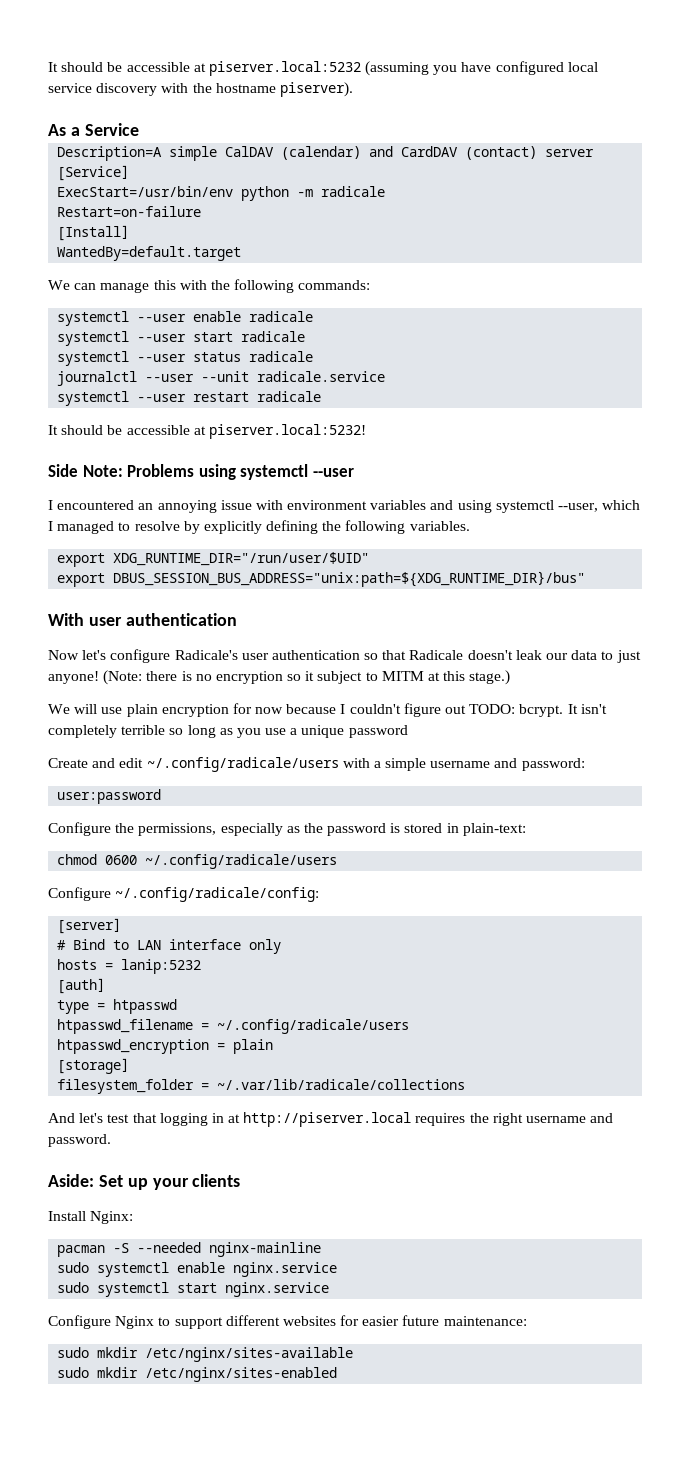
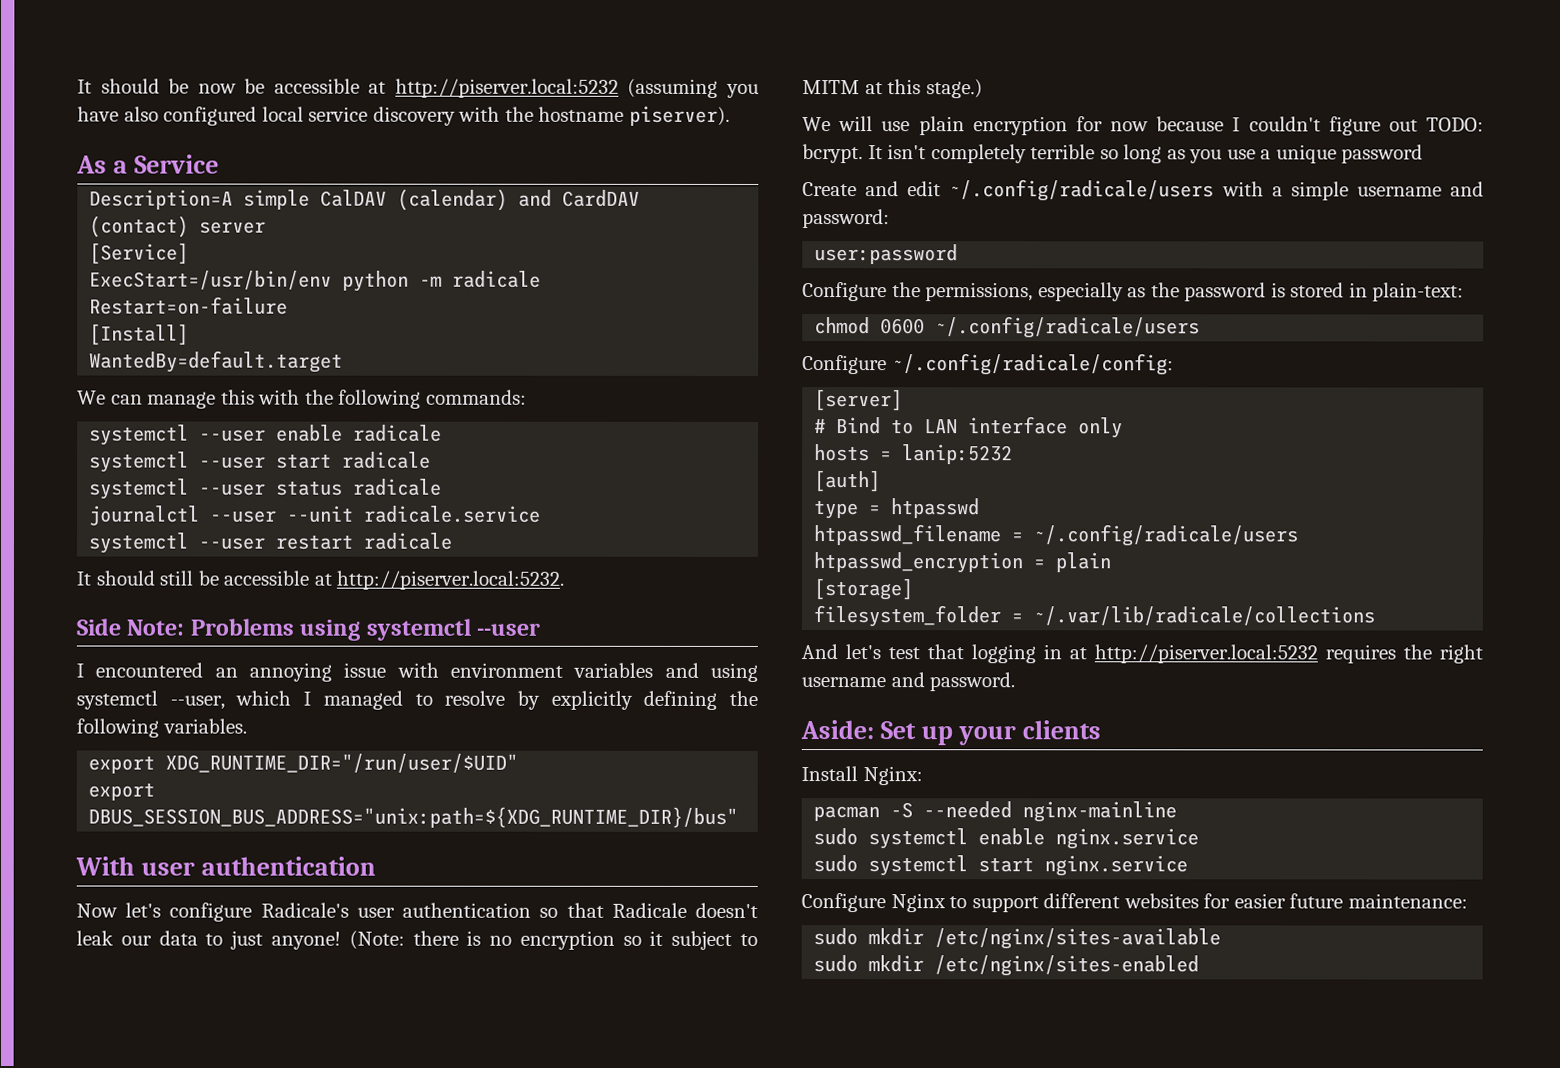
[48,61,361,76] It should be accessible at piserver.local:5232 -> [77,78,619,98] It should be now be accessible at http://piserver.local:5232
(492, 67) none -> [123,106,159,122] also
[107,424,366,439] be accessible at piserver.local:5232! -> [159,570,565,590] still be accessible at http://piserver.local:5232.
[243,1112,412,1127] http://piserver.local -> [1094,644,1318,664] http://piserver.local:5232

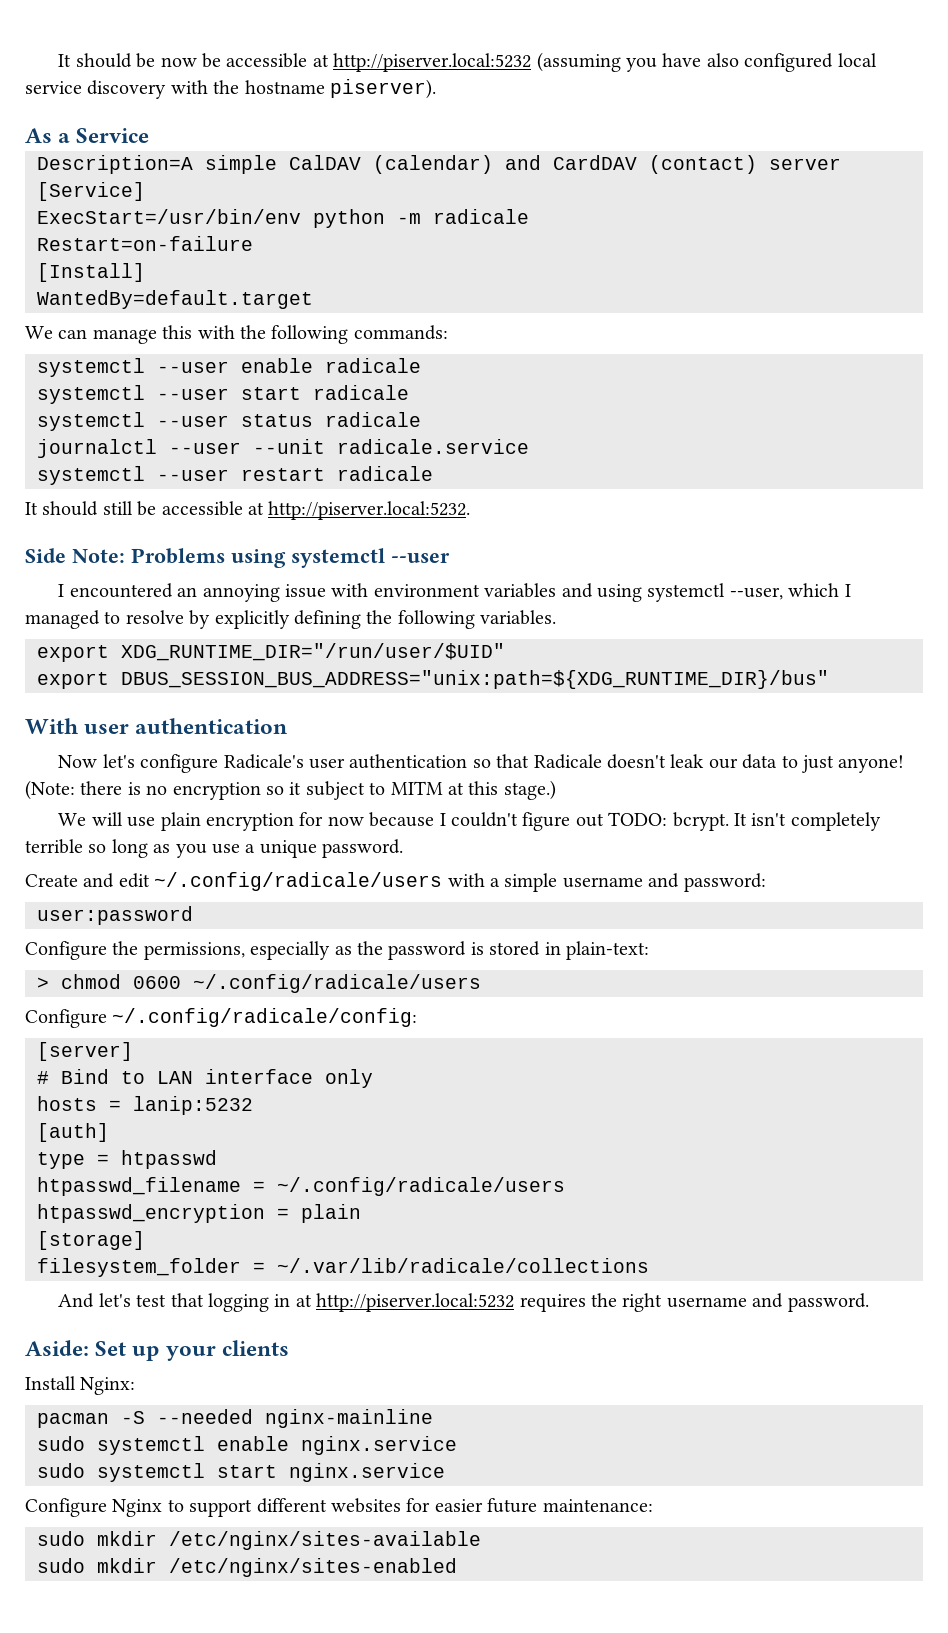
[1341,144,1424,164] password -> [322,839,404,858] password.
(1465, 292) none -> [37,977,49,989] >

